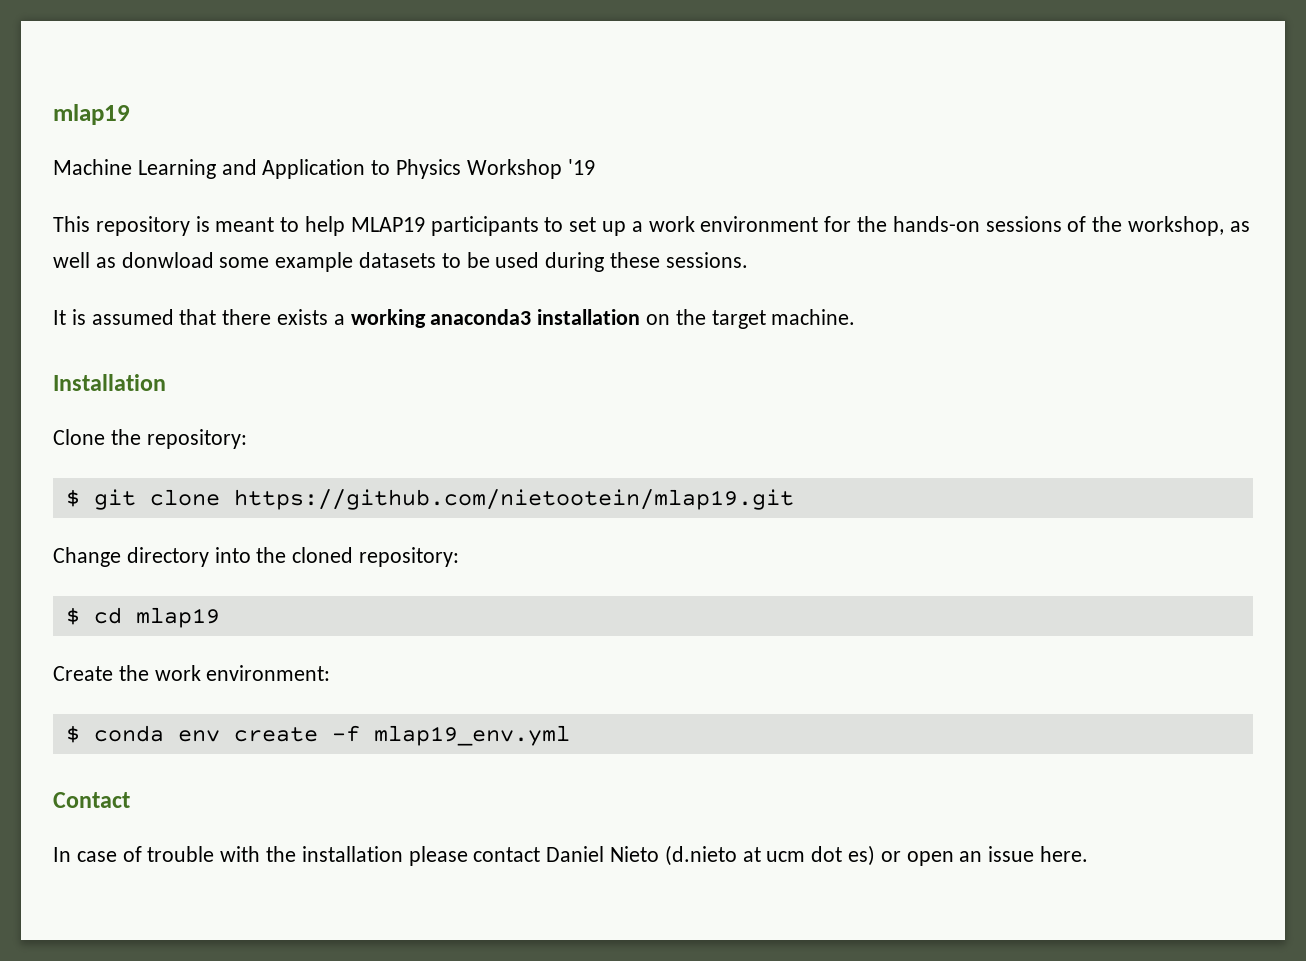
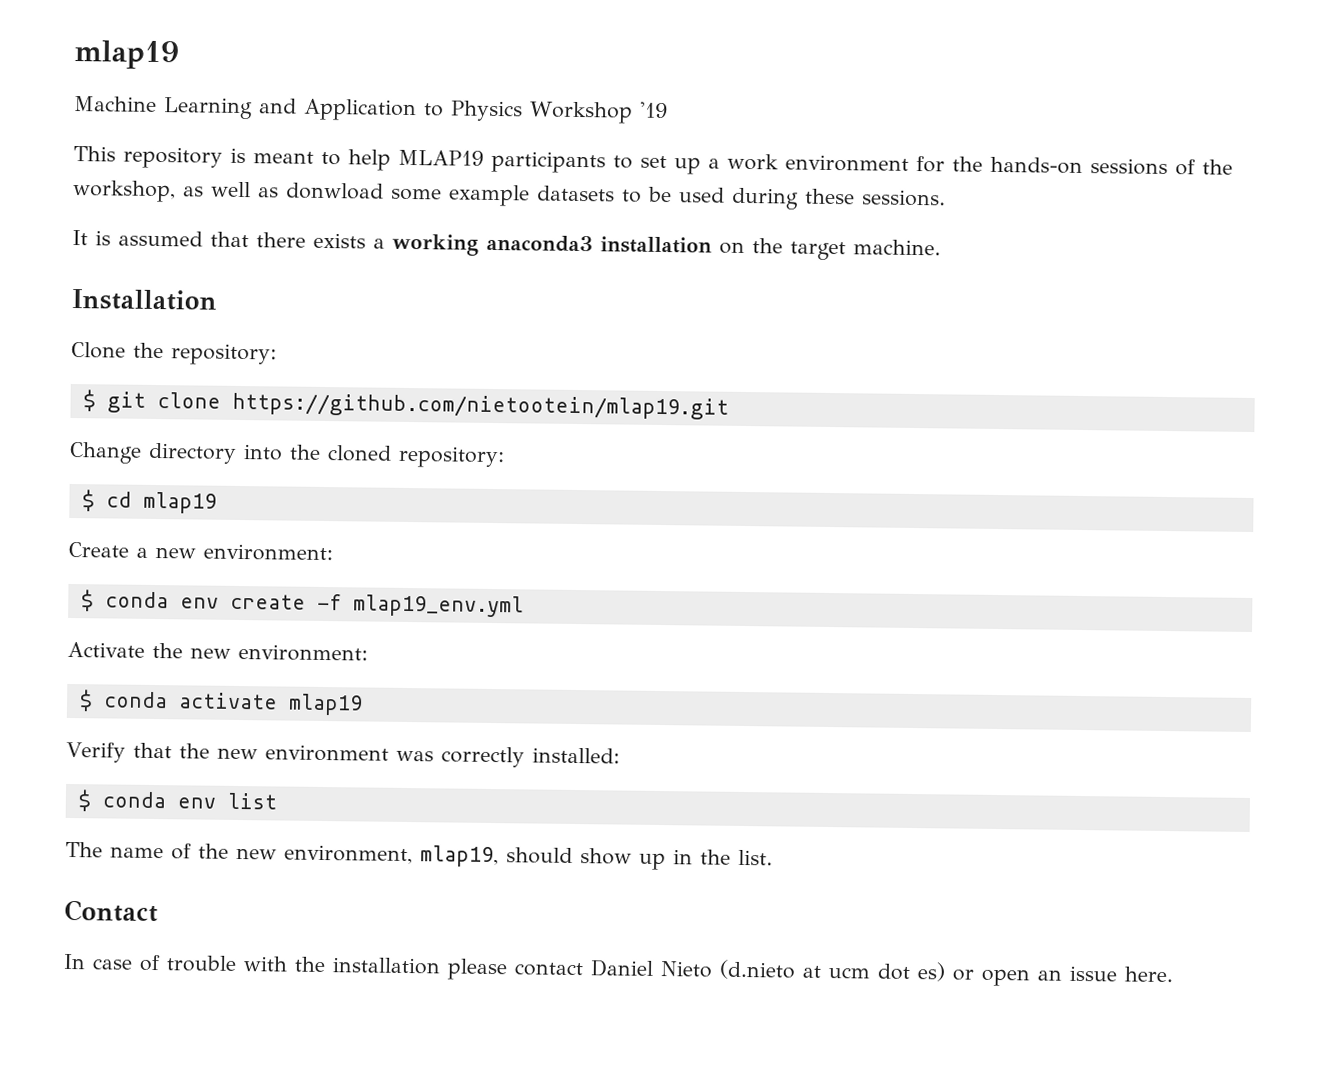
[118,665,201,681] the work -> [136,547,196,559] a new
(570, 735) none -> [67,641,368,662] [78,689,363,716] [66,741,620,768] [77,789,277,812] [65,841,773,871] // Activate the new environment: // $ conda activate mlap19 // Verify that the new environment was correctly installed: // $ conda env list // The name of the new environment, mlap19, should show up in the list.

